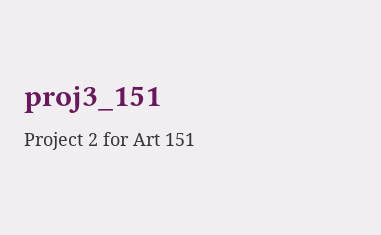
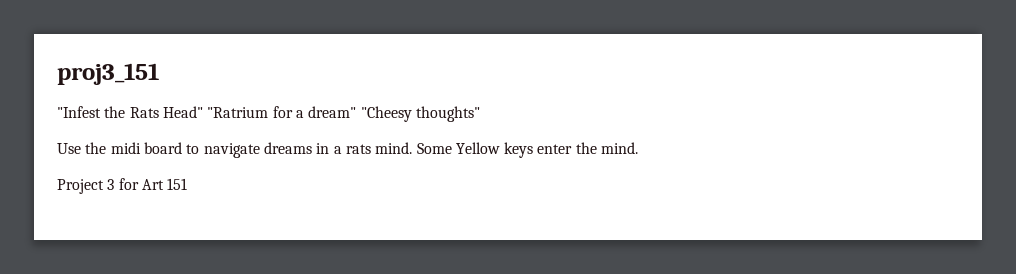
(161, 99) none -> [57,106,480,122] [57,142,639,158] // "Infest the Rats Head" "Ratrium for a dream" "Cheesy thoughts" // Use the midi board to navigate dreams in a rats mind. Some Yellow keys enter the mind.
[88,133,98,146] 2 -> [107,179,115,190] 3

